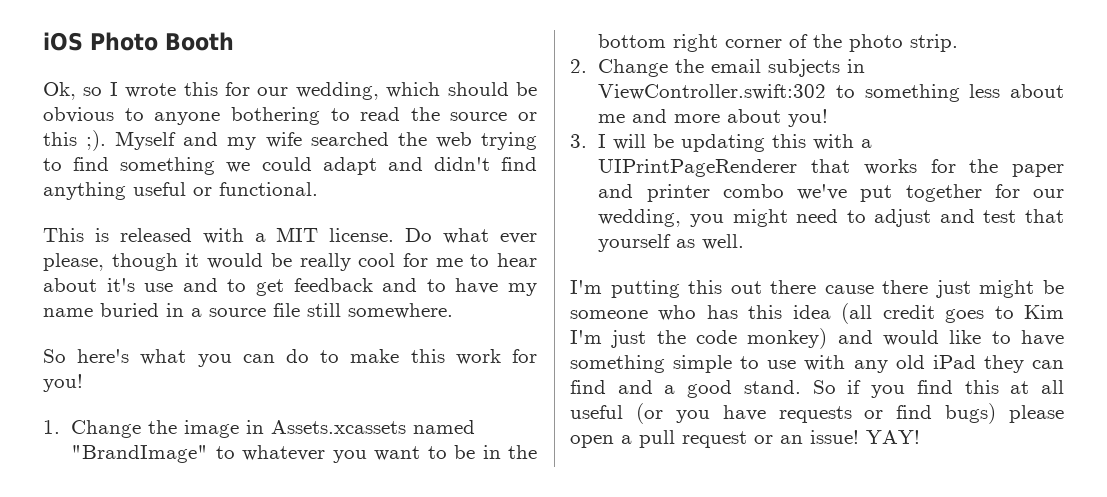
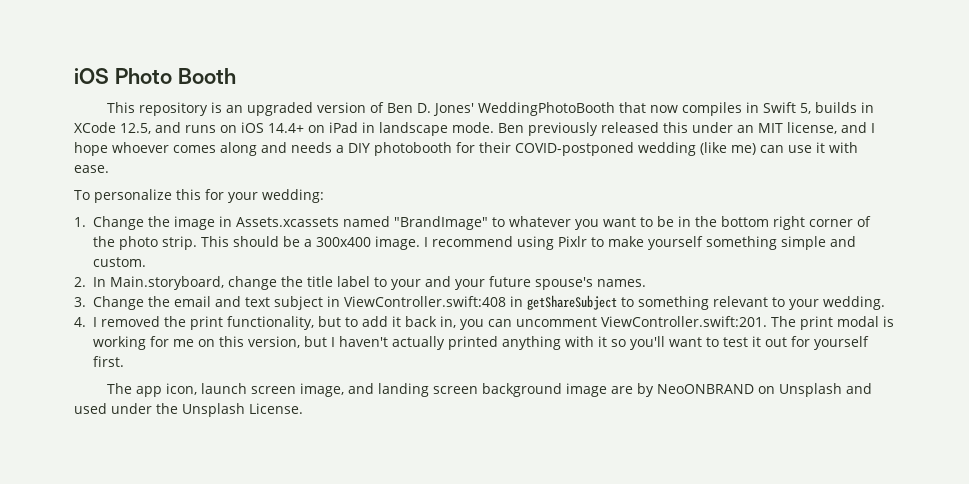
[43,82,537,100] [43,107,537,125] [43,130,537,151] [43,157,537,175] [43,182,318,200] [43,227,538,244] [43,253,537,271] [43,278,537,296] [43,303,453,319] [43,349,537,367] [43,374,83,392] Ok, so I wrote this for our wedding, which should be obvious to anyone bothering to read the source or this ;). Myself and my wife searched the web trying to find something we could adapt and didn't find anything useful or functional. // This is released with a MIT license. Do what ever please, though it would be really cool for me to hear about it's use and to get feedback and to have my name buried in a source file still somewhere. // So here's what you can do to make this work for you! -> [106,102,874,116] [74,122,875,136] [74,142,858,156] [74,165,109,173] [74,189,324,203] This repository is an upgraded version of Ben D. Jones' WeddingPhotoBooth that now compiles in Swift 5, builds in XCode 12.5, and runs on iOS 14.4+ on iPad in landscape mode. Ben previously released this under an MIT license, and I hope whoever comes along and needs a DIY photobooth for their COVID-postponed wedding (like me) can use it with ease. // To personalize this for your wedding:
[570,59,866,77] [598,84,1064,102] [598,109,829,127] [570,134,873,152] [598,159,1064,177] [598,184,1064,202] [598,209,1064,227] [598,234,745,252] [570,280,1064,298] [570,303,1064,324] [570,328,1064,349] [570,355,1064,373] [570,380,1064,398] [570,403,1064,424] [570,430,920,448] // 2. Change the email subjects in ViewController.swift:302 to something less about me and more about you! // 3. I will be updating this with a UIPrintPageRenderer that works for the paper and printer combo we've put together for our wedding, you might need to adjust and test that yourself as well. // I'm putting this out there cause there just might be someone who has this idea (all credit goes to Kim I'm just the code monkey) and would like to have something simple to use with any old iPad they can find and a good stand. So if you find this at all useful (or you have requests or find bugs) please open a pull request or an issue! YAY! -> [201,236,856,250] [93,257,146,267] [74,276,646,290] [74,295,885,310] [74,316,894,330] [93,336,869,350] [93,356,124,367] [106,383,872,397] [74,403,303,417] This should be a 300x400 image. I recommend using Pixlr to make yourself something simple and custom. // 2. In Main.storyboard, change the title label to your and your future spouse's names. // 3. Change the email and text subject in ViewController.swift:408 in getShareSubject to something relevant to your wedding. // 4. I removed the print functionality, but to add it back in, you can uncomment ViewController.swift:201. The print modal is working for me on this version, but I haven't actually printed anything with it so you'll want to test it out for yourself first. // The app icon, launch screen image, and landing screen background image are by NeoONBRAND on Unsplash and used under the Unsplash License.

